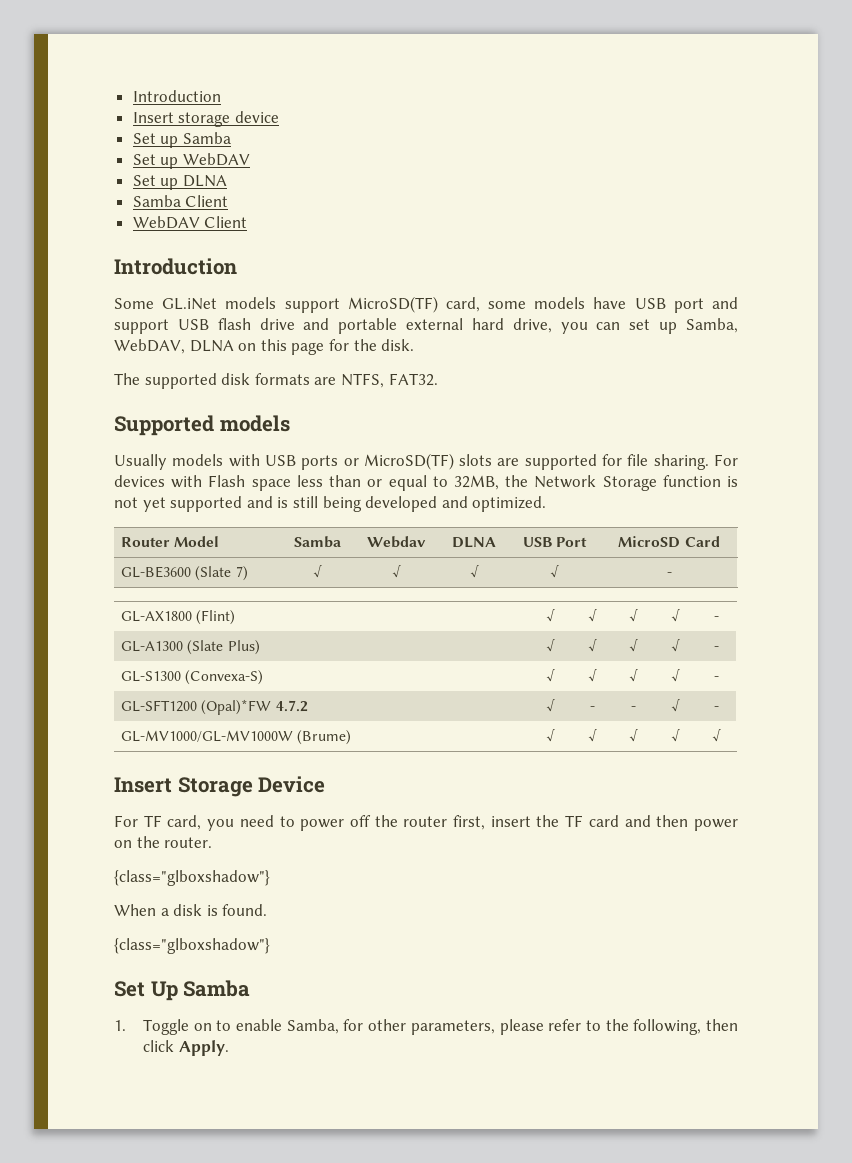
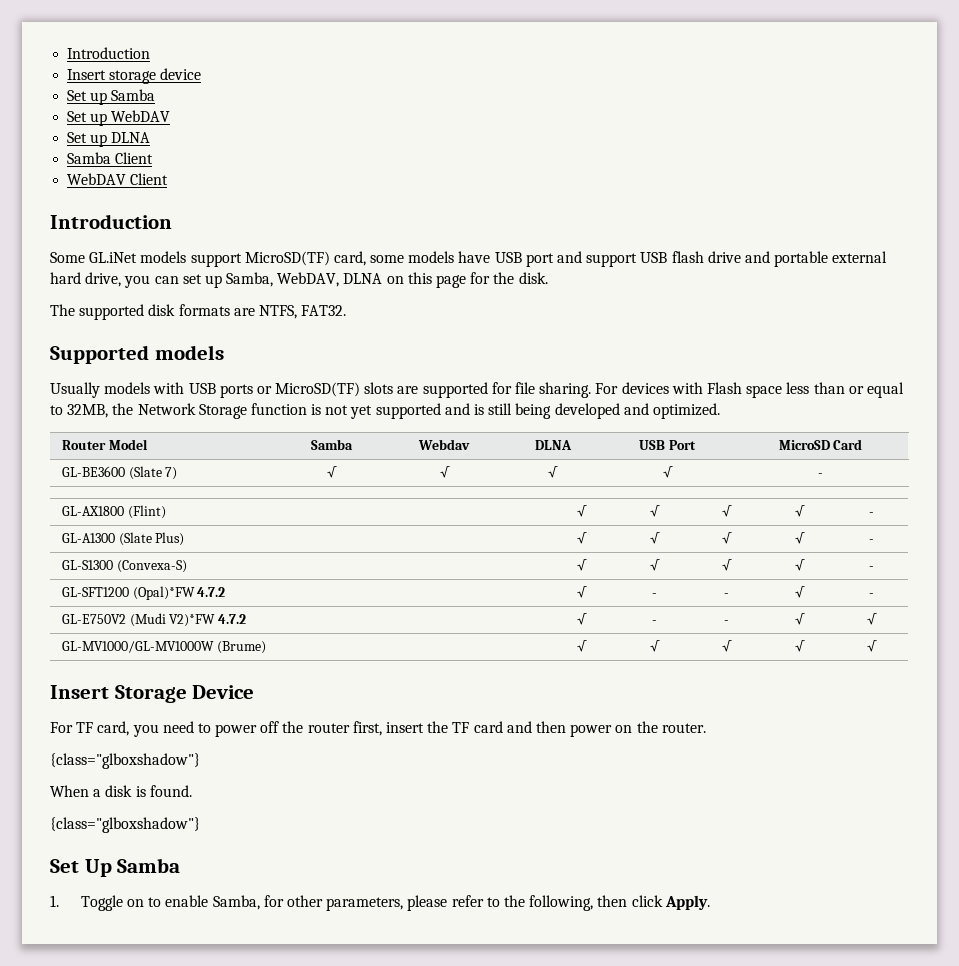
(719, 708) none -> [61,613,247,627] [576,613,587,625] [651,620,657,624] [724,620,729,624] [794,613,805,625] [867,613,877,625] // GL-E750V2 (Mudi V2)*FW 4.7.2 | √ | - | - | √ | √

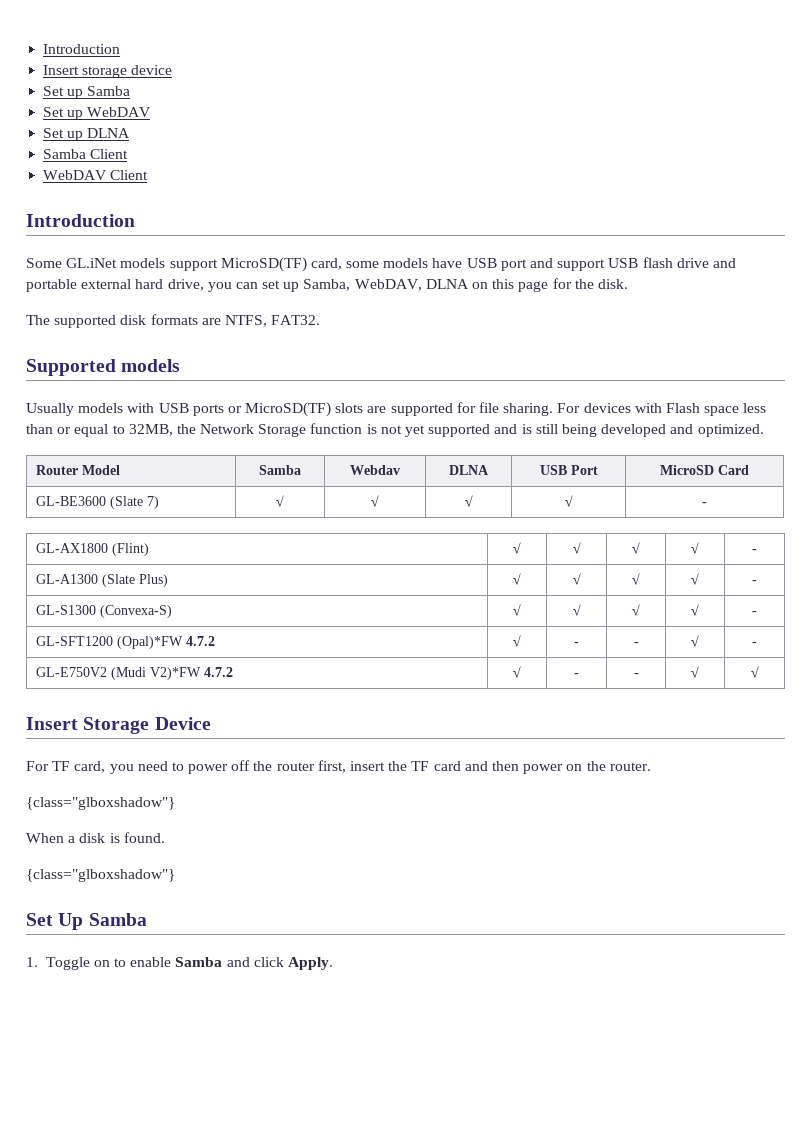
[61,641,266,654] [576,640,587,652] [649,640,660,652] [722,640,732,652] [794,640,805,652] [867,640,877,652] // GL-MV1000/GL-MV1000W (Brume) | √ | √ | √ | √ | √ -> (759, 672) none
[212,895,628,911] Samba, for other parameters, please refer to the following, then -> [175,957,250,967] Samba and

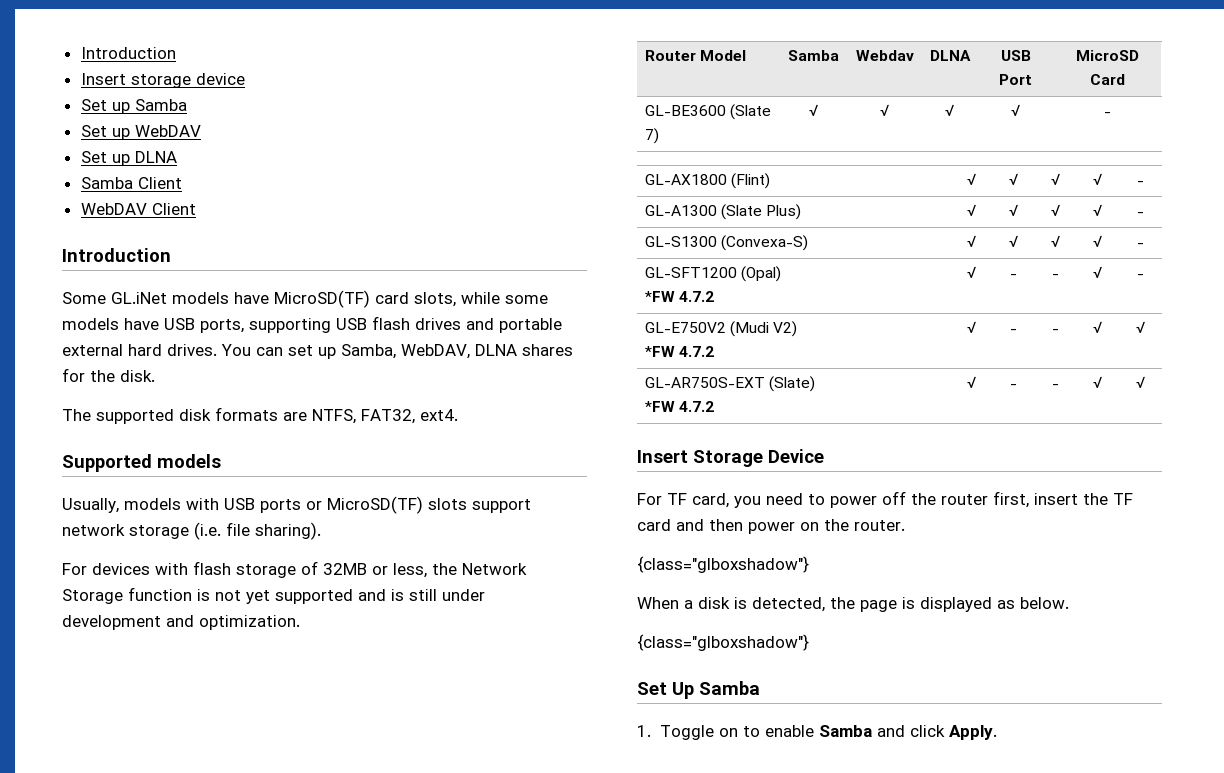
[169,257,342,272] support MicroSD(TF) card, -> [234,290,500,308] have MicroSD(TF) card slots, while
[500,258,606,271] port and support -> [200,318,331,333] ports, supporting
[676,258,709,268] drive -> [415,318,461,330] drives
[167,279,232,292] drive, you -> [167,344,251,356] drives. You
[472,279,549,292] on this page -> [522,344,573,356] shares
[271,315,321,325] FAT32. -> [361,409,458,424] FAT32, ext4.
[26,403,74,416] Usually -> [62,498,119,513] Usually,
[367,402,767,416] [26,424,173,437] are supported for file sharing. For devices with Flash space less than or equal to 32MB, -> [472,499,531,513] [62,522,321,540] [62,561,427,578] support network storage (i.e. file sharing). // For devices with flash storage of 32MB or less,
[561,424,764,437] being developed and optimized. -> [442,589,485,601] [62,615,300,630] under development and optimization.
[116,636,183,649] (Opal)*FW -> [740,266,781,282] [644,291,675,302] (Opal) // *FW
[149,667,201,680] V2)*FW -> [773,321,798,337] [644,346,714,357] [967,321,976,333] [1010,329,1017,333] [1052,329,1059,333] [1093,321,1102,333] [1135,321,1145,333] [644,376,815,392] [644,401,675,412] V2) // *FW 4.7.2 | √ | - | - | √ | √ // GL-AR750S-EXT (Slate) // *FW
[123,832,165,843] found. -> [752,597,1069,612] detected, the page is displayed as below.

